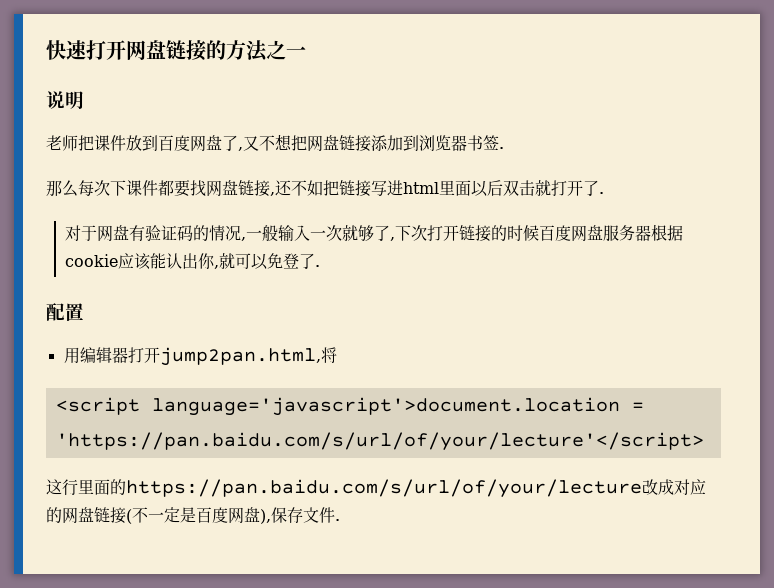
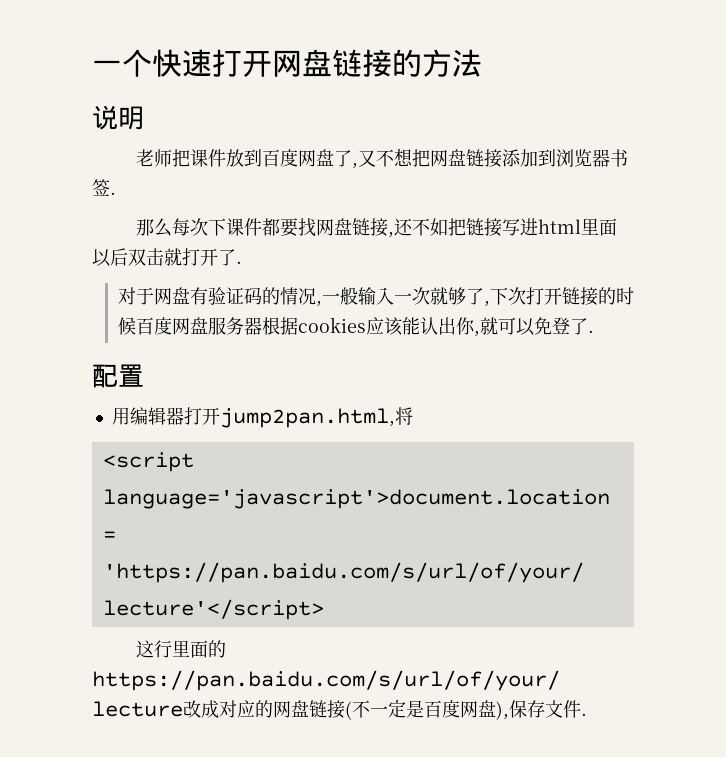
(46, 50) none -> [92,49,152,77] 一个
[266,40,306,60] 之一 -> (482, 63) none
[64,254,118,267] cookie -> [297,317,366,333] cookies

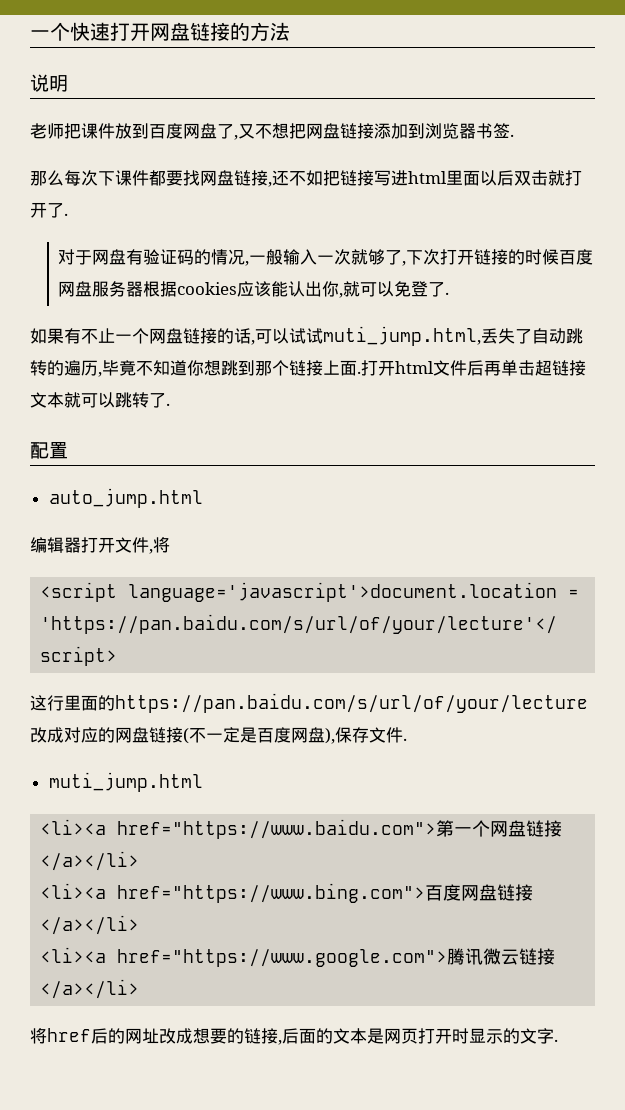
(594, 331) none -> [30,326,583,346] [30,360,586,377] [30,392,170,408] // 如果有不止一个网盘链接的话,可以试试muti_jump.html,丢失了自动跳转的遍历,毕竟不知道你想跳到那个链接上面.打开html文件后再单击超链接文本就可以跳转了.
[111,407,130,425] 用 -> [48,488,203,508] auto_jump.html //
[219,408,395,428] jump2pan.html, -> [115,537,153,554] 文件,
(587, 714) none -> [48,772,203,792] [40,819,563,839] [40,851,140,871] [40,883,534,903] [40,915,140,935] [40,947,556,967] [40,979,140,999] [30,1028,558,1045] // muti_jump.html // <li><a href="https://www.baidu.com">第一个网盘链接</a></li> // <li><a href="https://www.bing.com">百度网盘链接</a></li> // <li><a href="https://www.google.com">腾讯微云链接</a></li> // 将href后的网址改成想要的链接,后面的文本是网页打开时显示的文字.

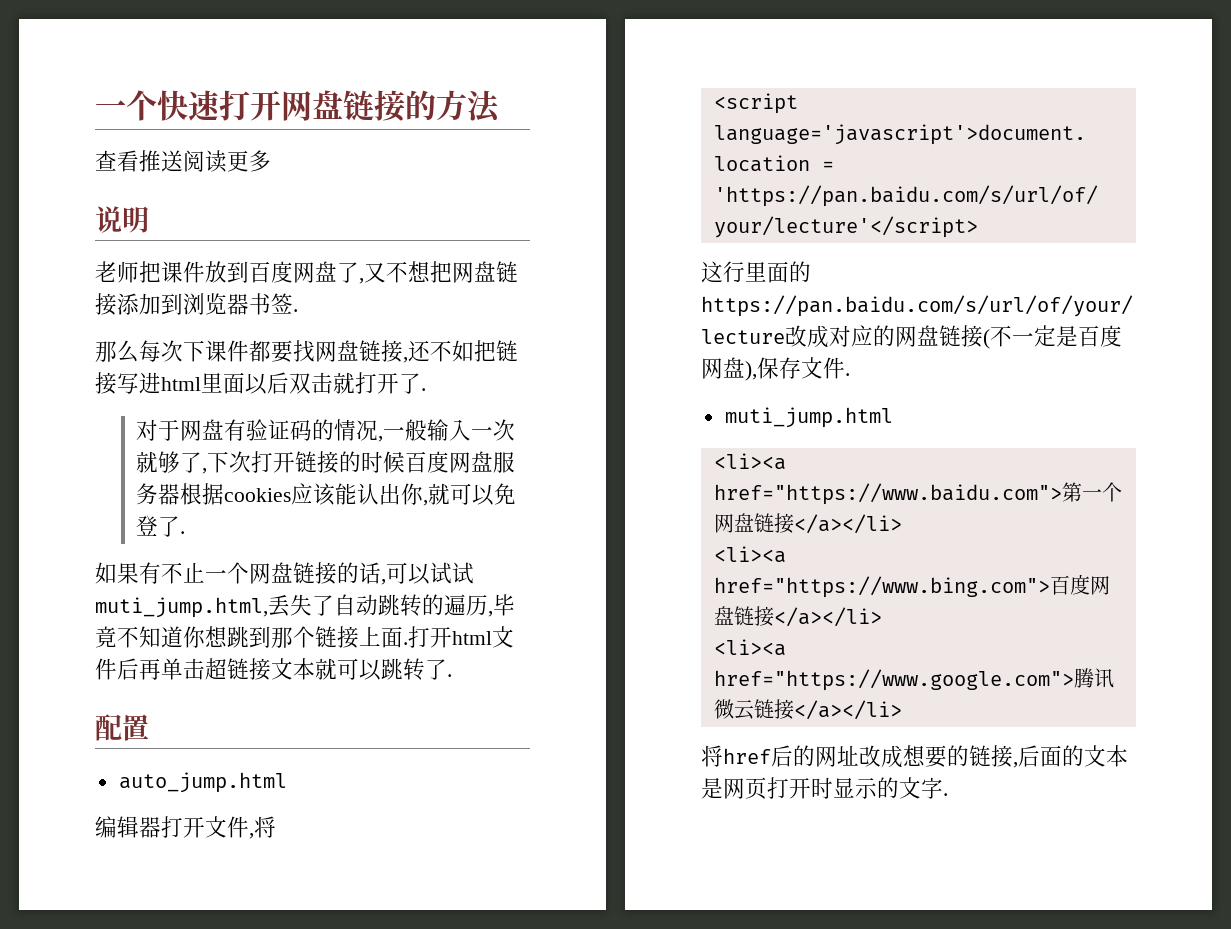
(290, 31) none -> [95,150,271,173] // 查看推送阅读更多

